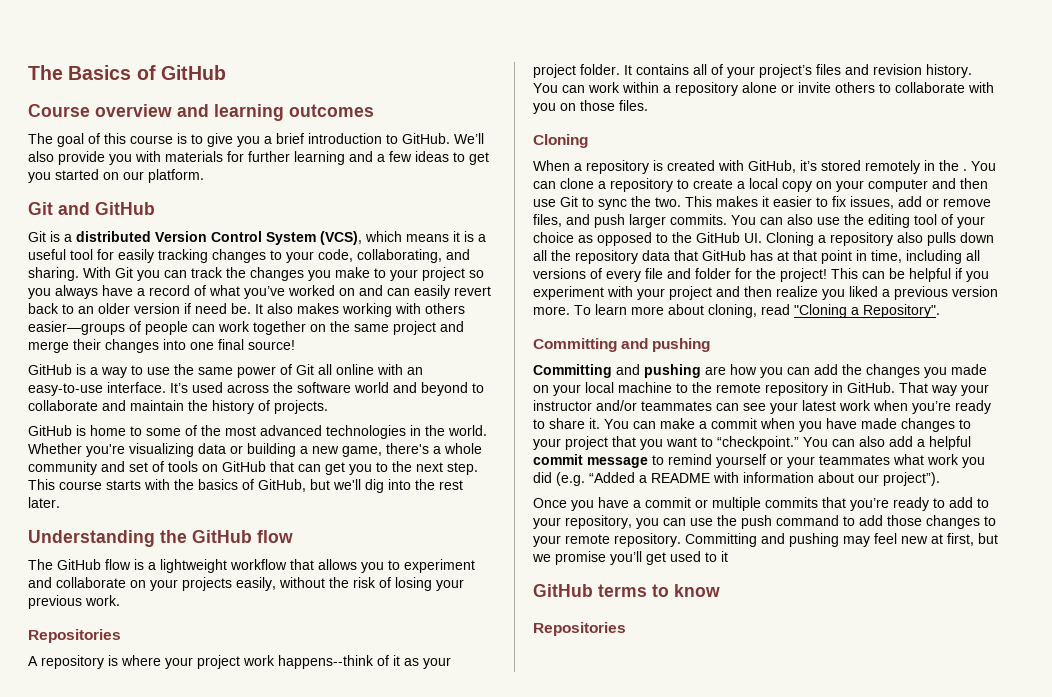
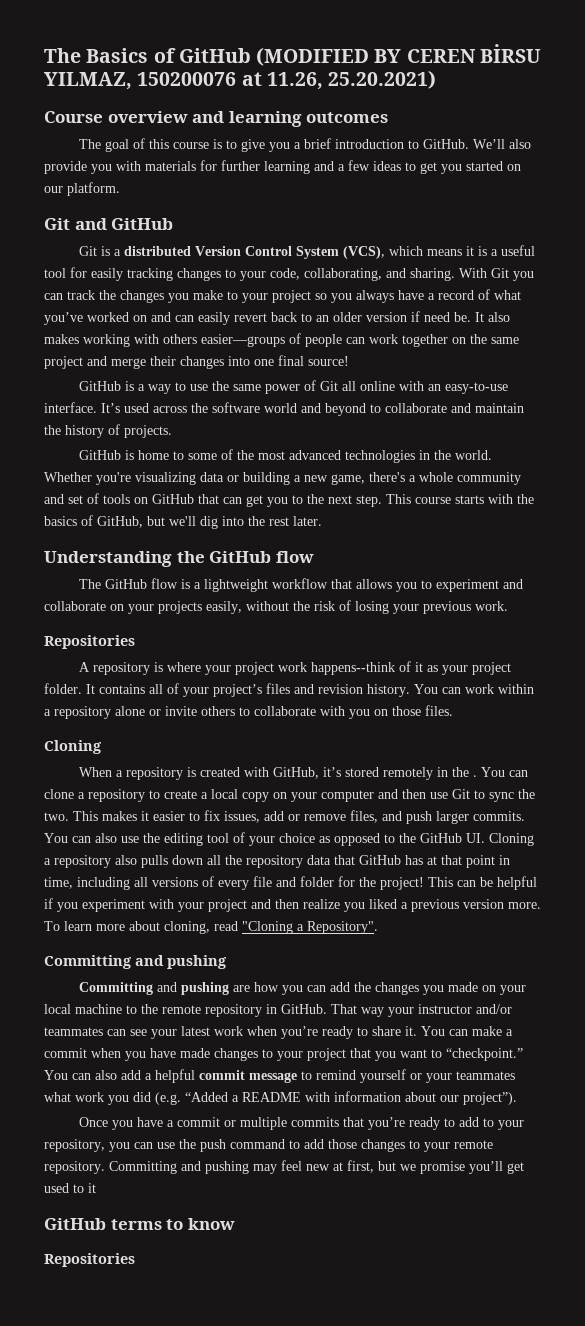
(226, 72) none -> [256,44,541,66] [44,70,437,90] (MODIFIED BY CEREN BİRSU YILMAZ, 150200076 at 11.26, 25.20.2021)

